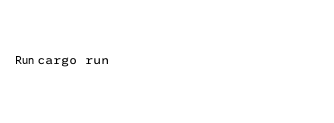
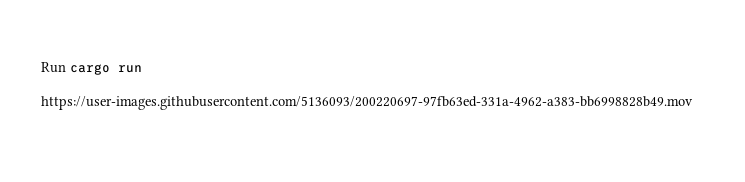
(109, 61) none -> [41,96,693,110] // https://user-images.githubusercontent.com/5136093/200220697-97fb63ed-331a-4962-a383-bb6998828b49.mov

